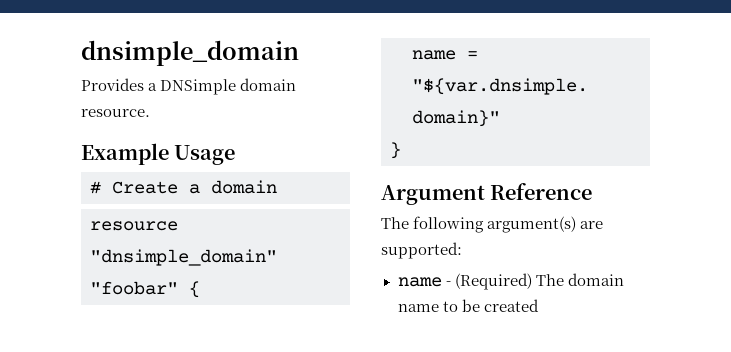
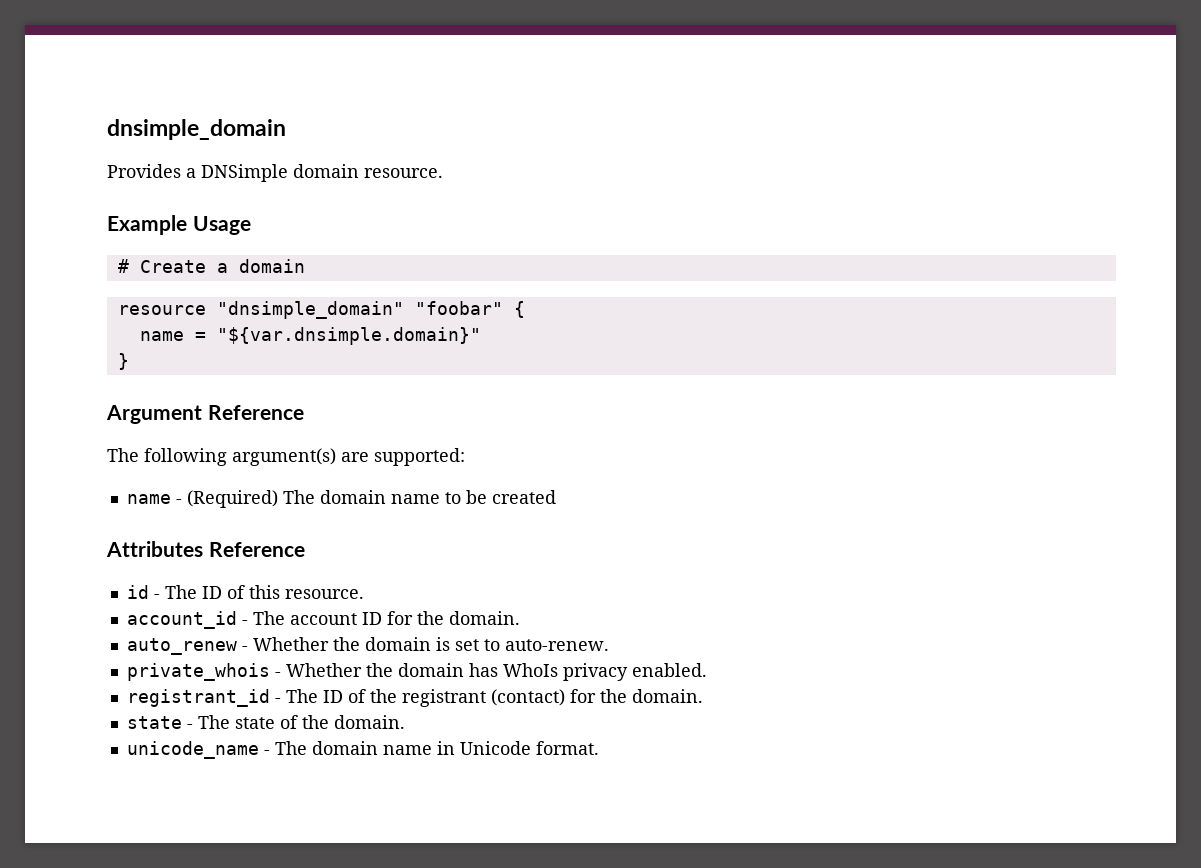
(539, 305) none -> [106,541,305,557] [126,585,364,599] [126,611,520,629] [126,637,609,655] [126,663,707,681] [126,689,703,707] [126,715,405,729] [126,741,599,759] // Attributes Reference // id - The ID of this resource. // account_id - The account ID for the domain. // auto_renew - Whether the domain is set to auto-renew. // private_whois - Whether the domain has WhoIs privacy enabled. // registrant_id - The ID of the registrant (contact) for the domain. // state - The state of the domain. // unicode_name - The domain name in Unicode format.

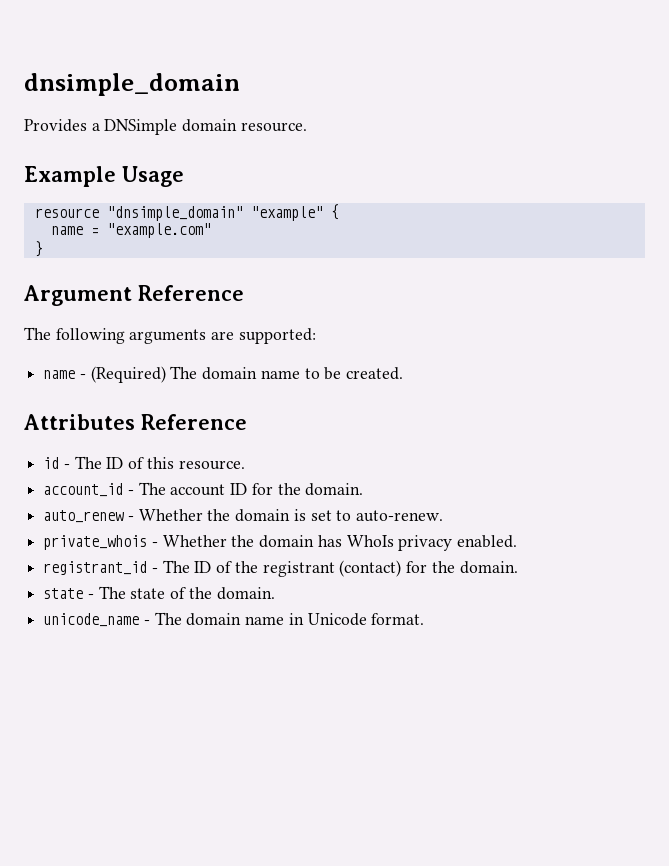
[117,259,305,273] // # Create a domain -> (184, 176) none
[414,301,503,315] "foobar" -> [250,206,323,221] "example"
[216,327,481,345] "${var.dnsimple.domain}" -> [106,223,211,238] "example.com"
[232,448,336,466] argument(s) -> [129,329,207,344] arguments
[491,490,556,504] created -> [346,367,404,380] created.

